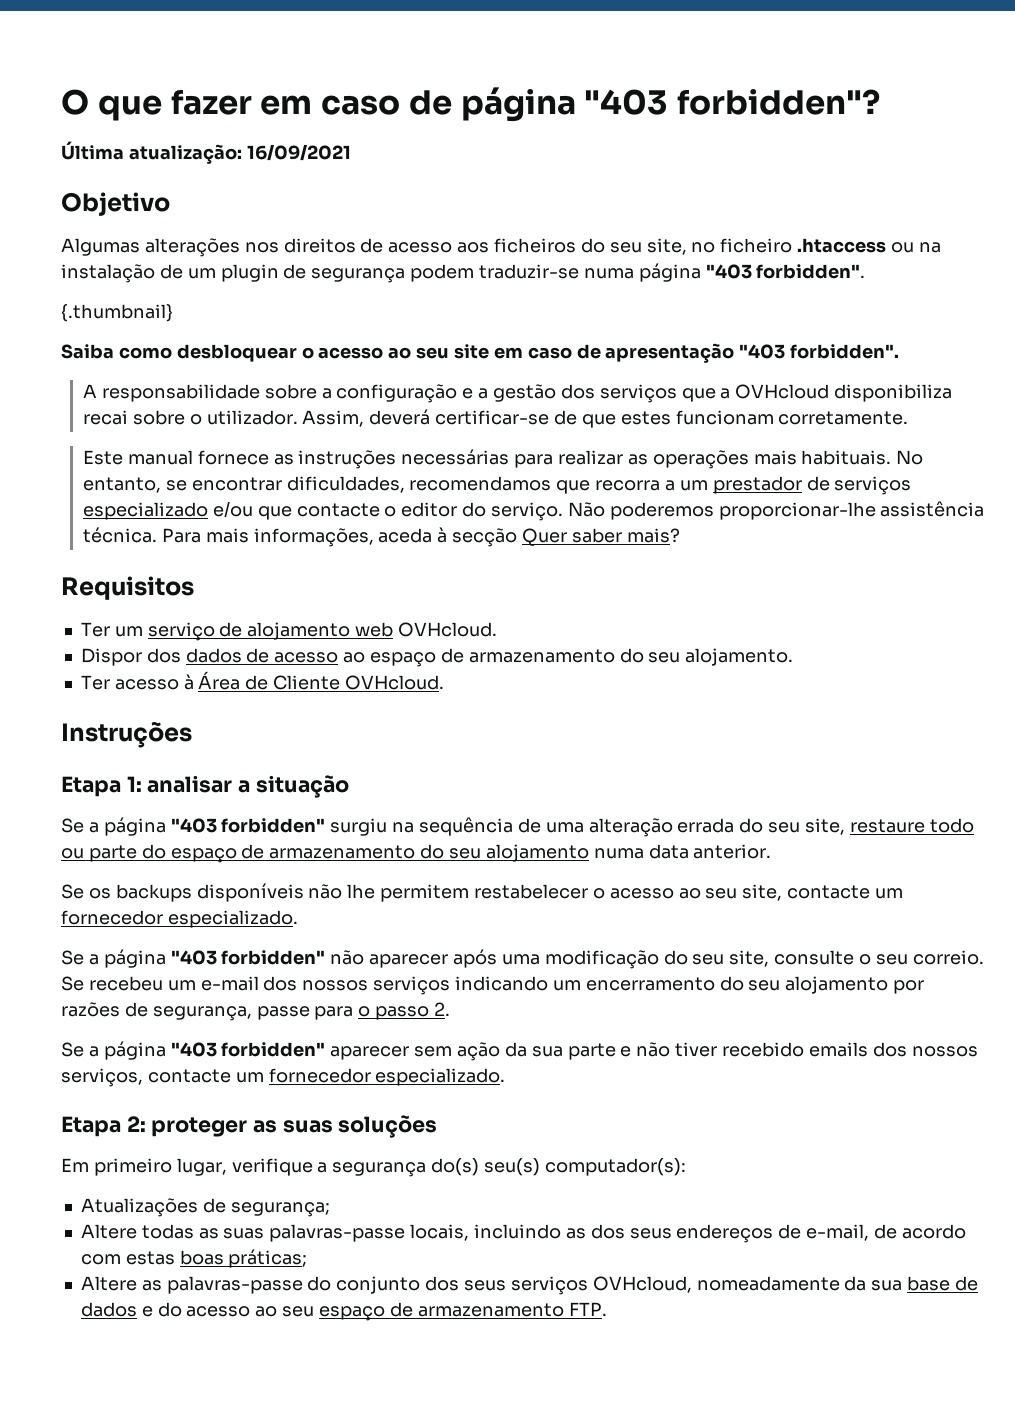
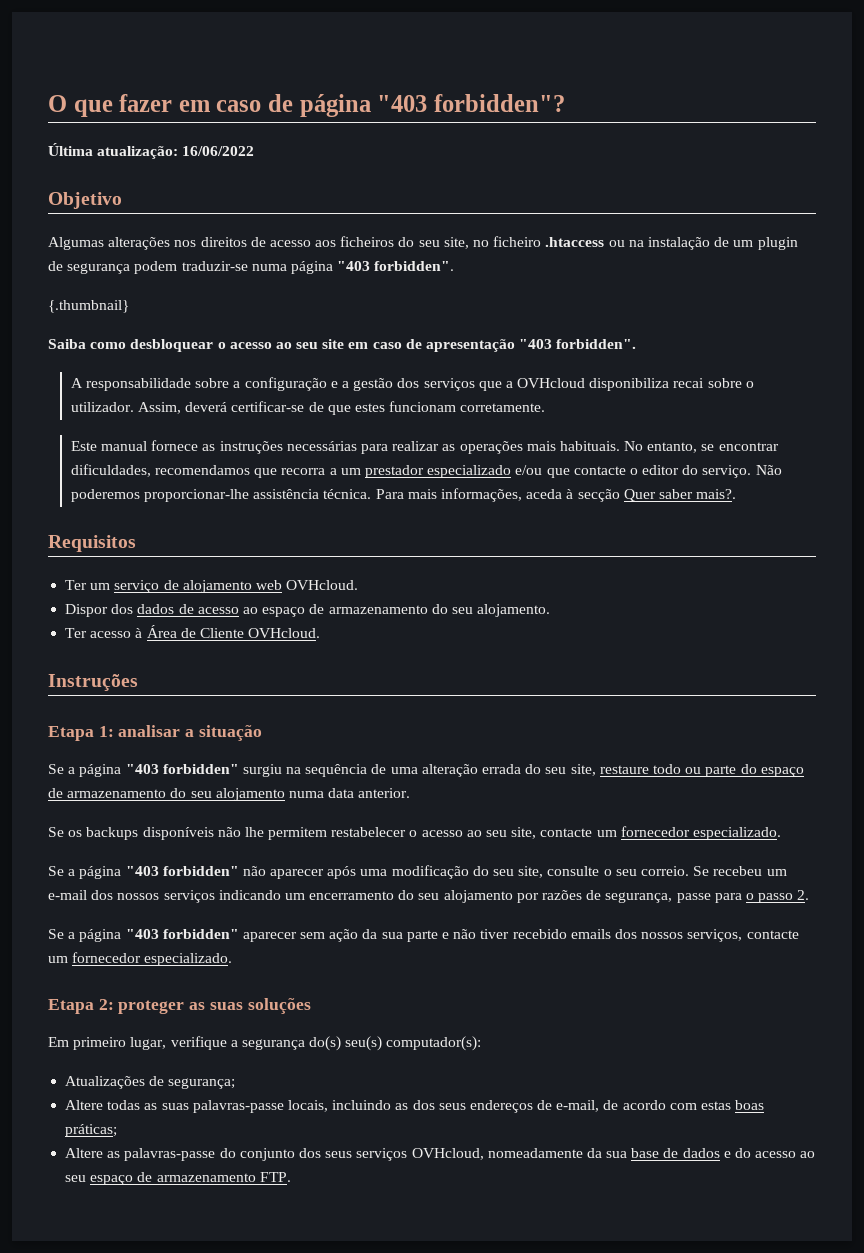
[246,144,351,161] 16/09/2021 -> [182,146,255,156] 16/06/2022
[806,476,912,495] de serviços -> (424, 471) none
[626,528,680,543] mais? -> [696,489,737,499] mais?.

